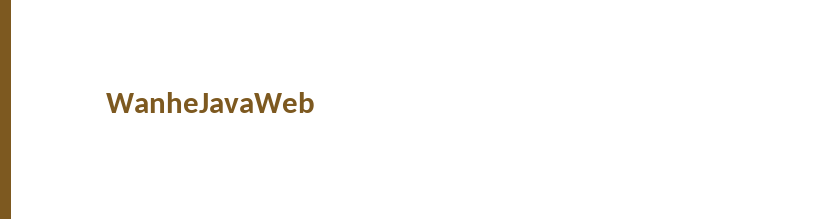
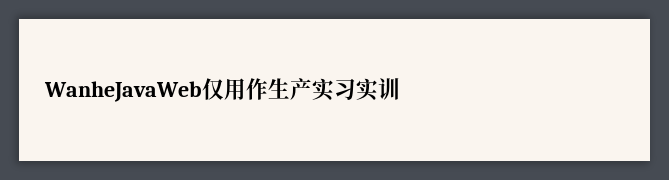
(315, 102) none -> [202,78,400,101] 仅用作生产实习实训

